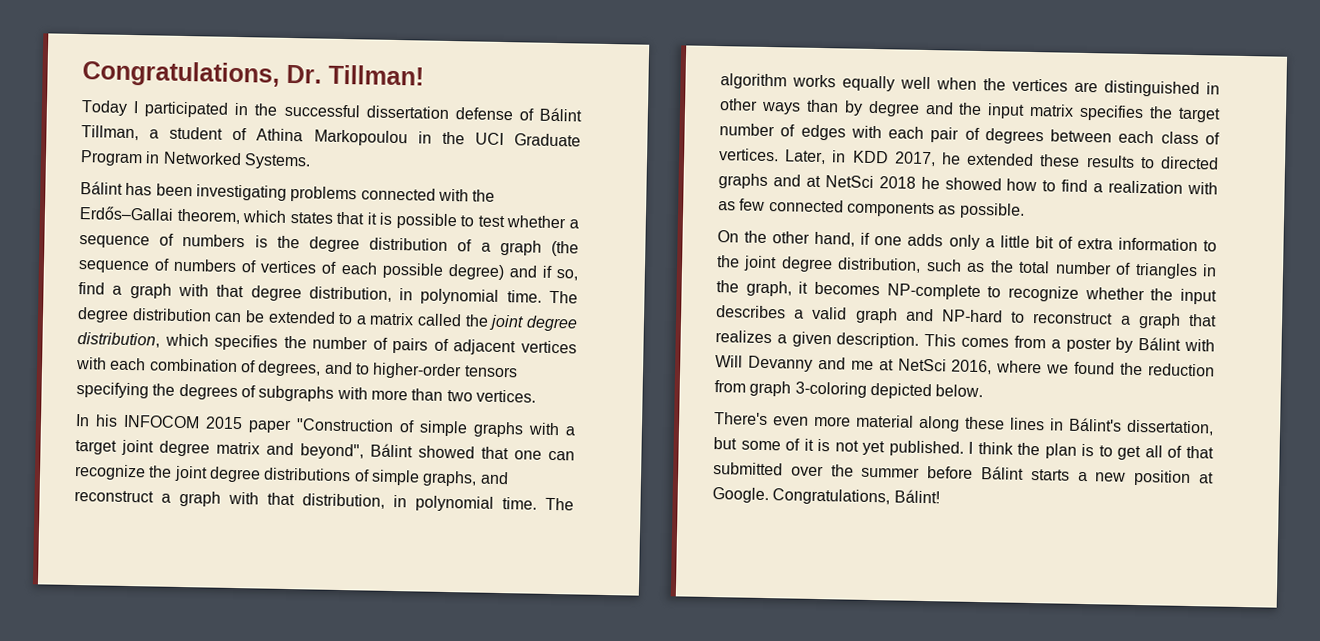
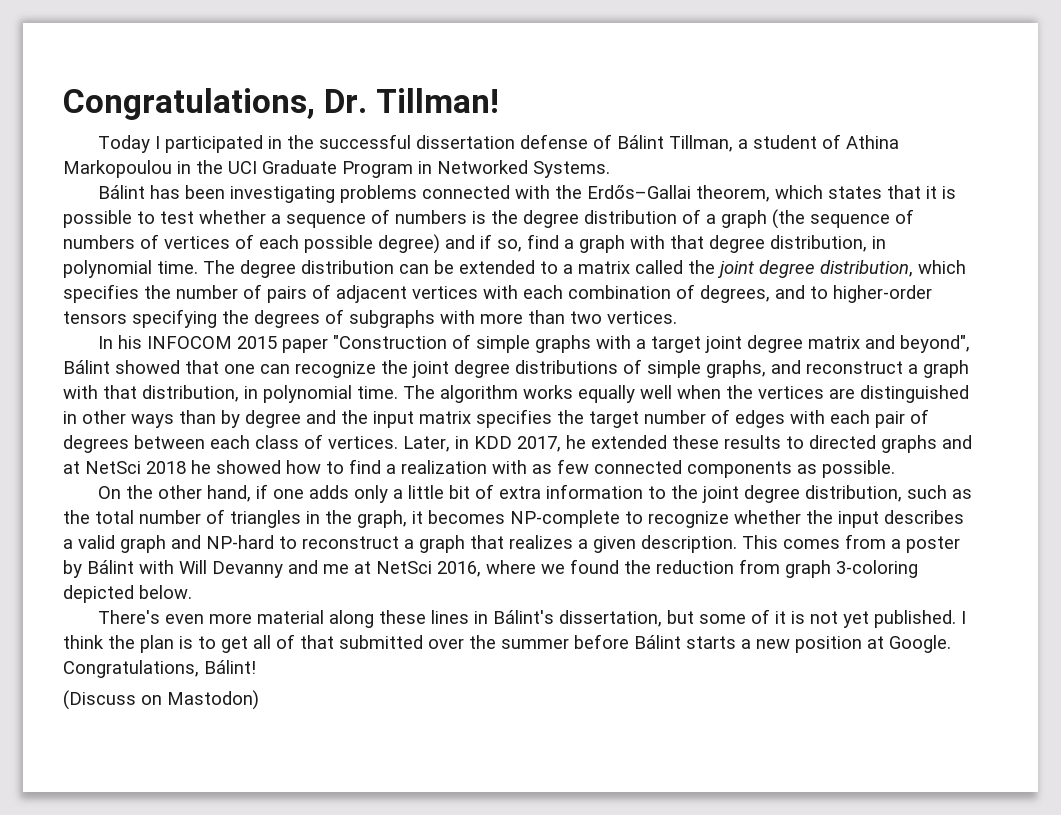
(940, 496) none -> [63,690,259,710] // (Discuss on Mastodon)

